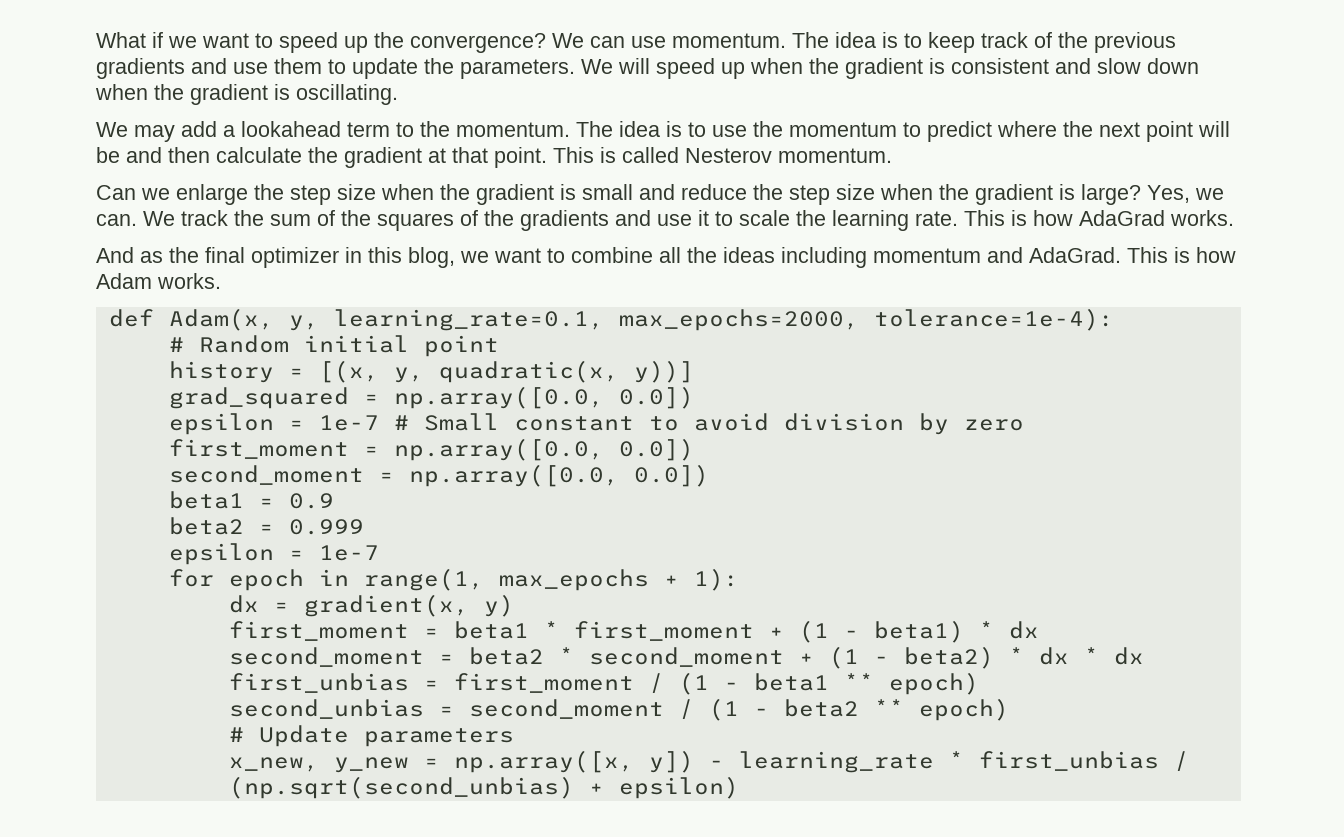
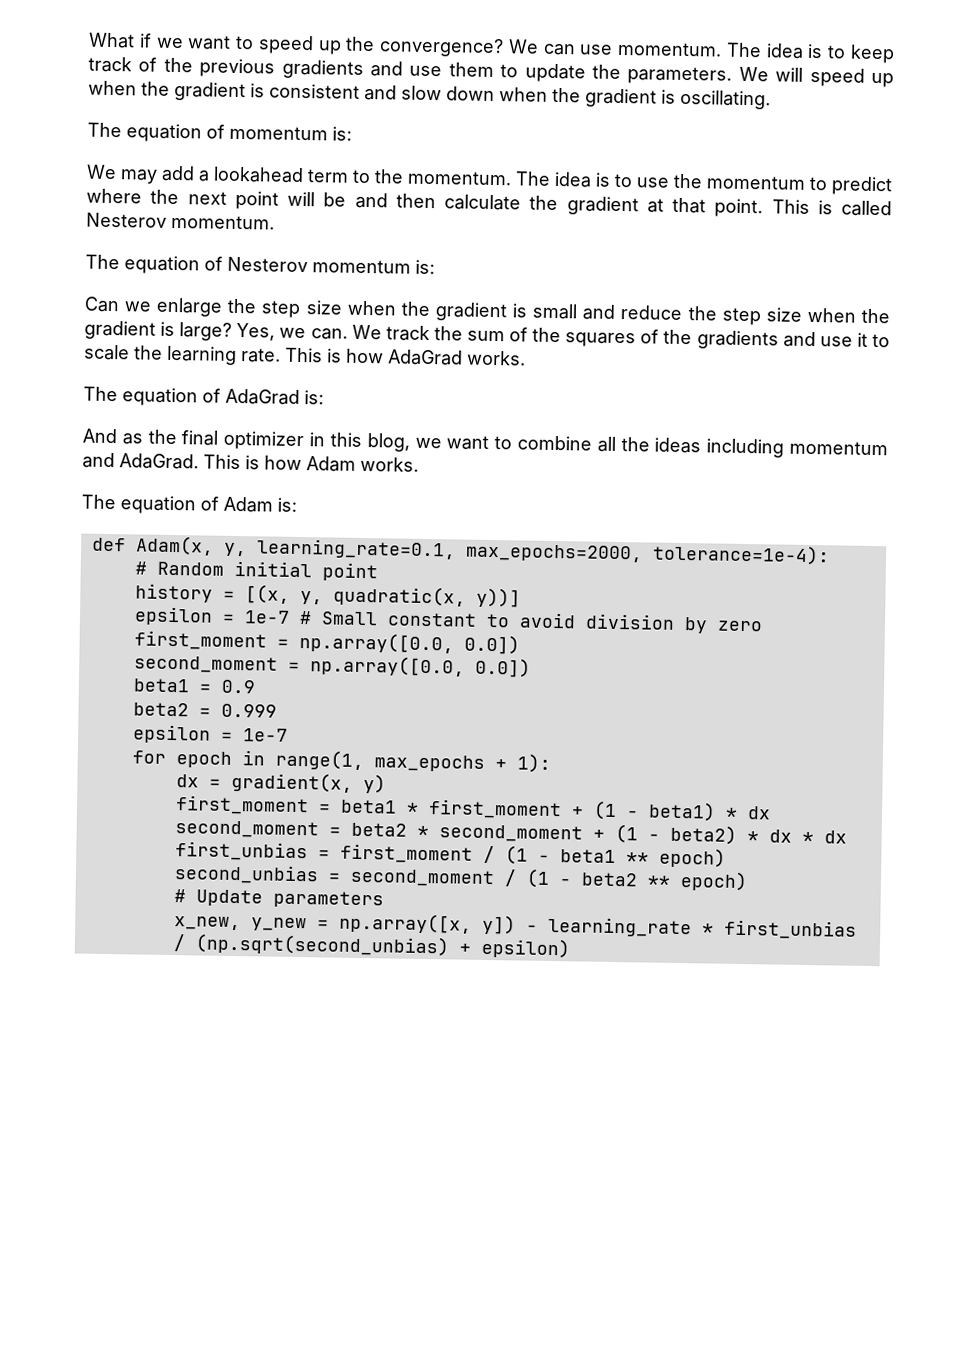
(398, 94) none -> [87,122,352,143] // The equation of momentum is:
(892, 155) none -> [85,254,435,275] // The equation of Nesterov momentum is:
(1234, 218) none -> [83,386,324,407] // The equation of AdaGrad is:
(221, 281) none -> [81,494,297,515] // The equation of Adam is:
[168,386,694,409] // grad_squared = np.array([0.0, 0.0]) -> (521, 597) none

